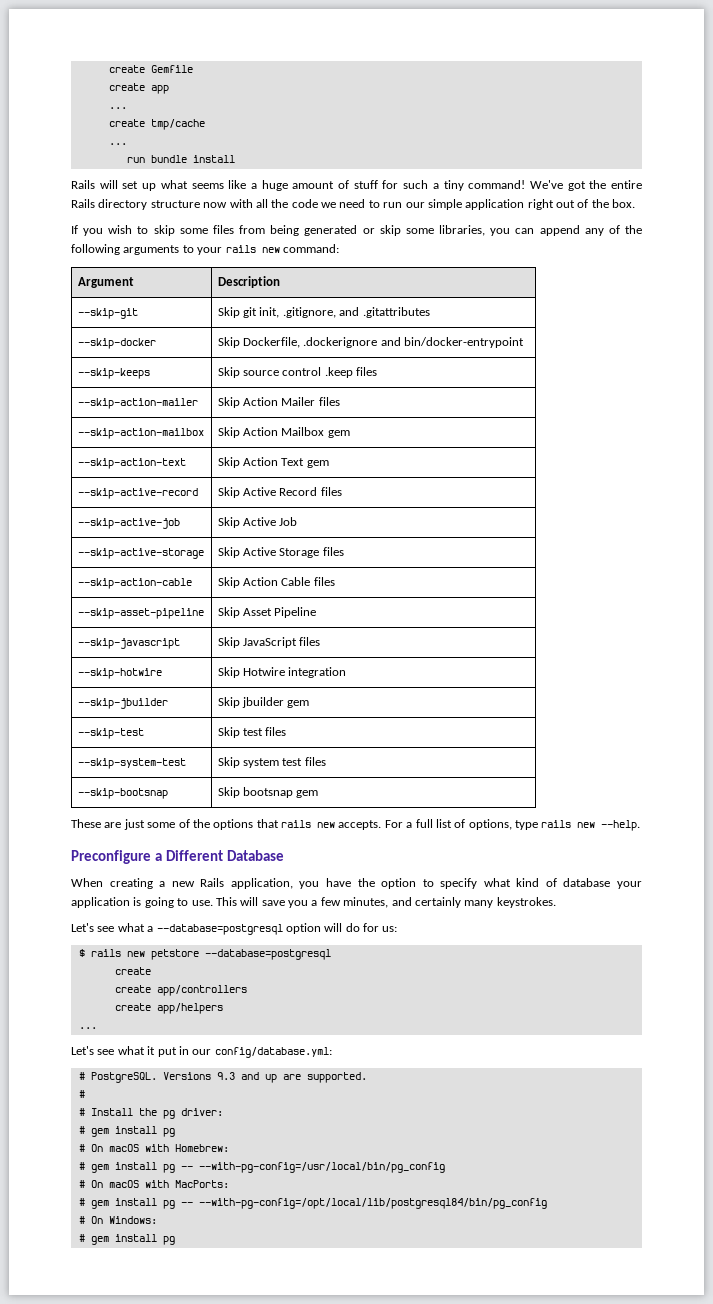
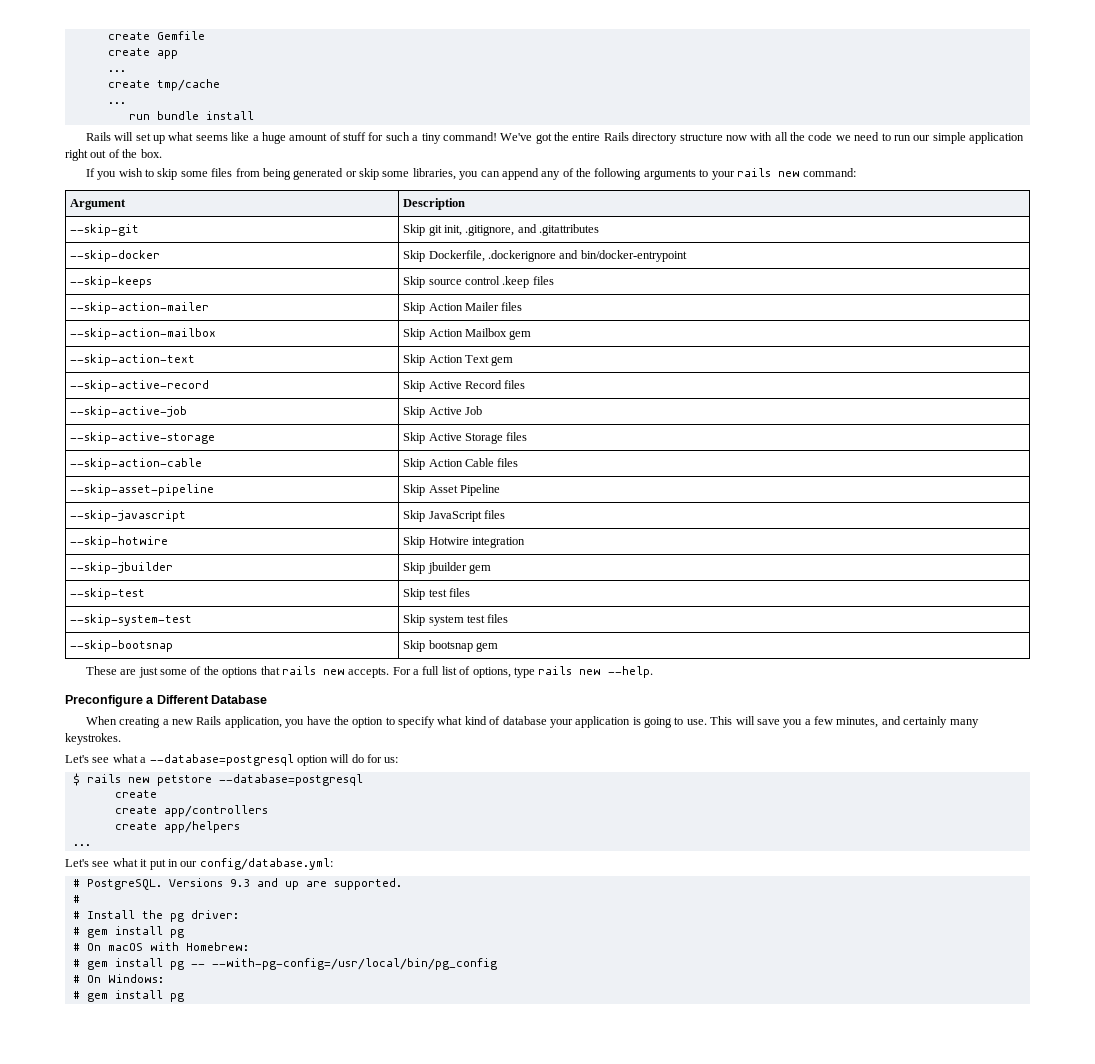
[78,1180,229,1188] [78,1198,547,1209] // # On macOS with MacPorts: // # gem install pg -- --with-pg-config=/opt/local/lib/postgresql84/bin/pg_config -> (497, 964) none

